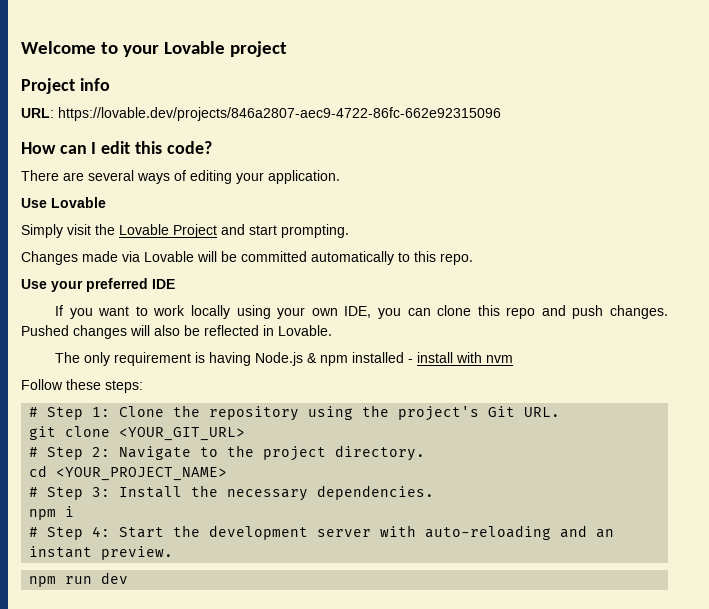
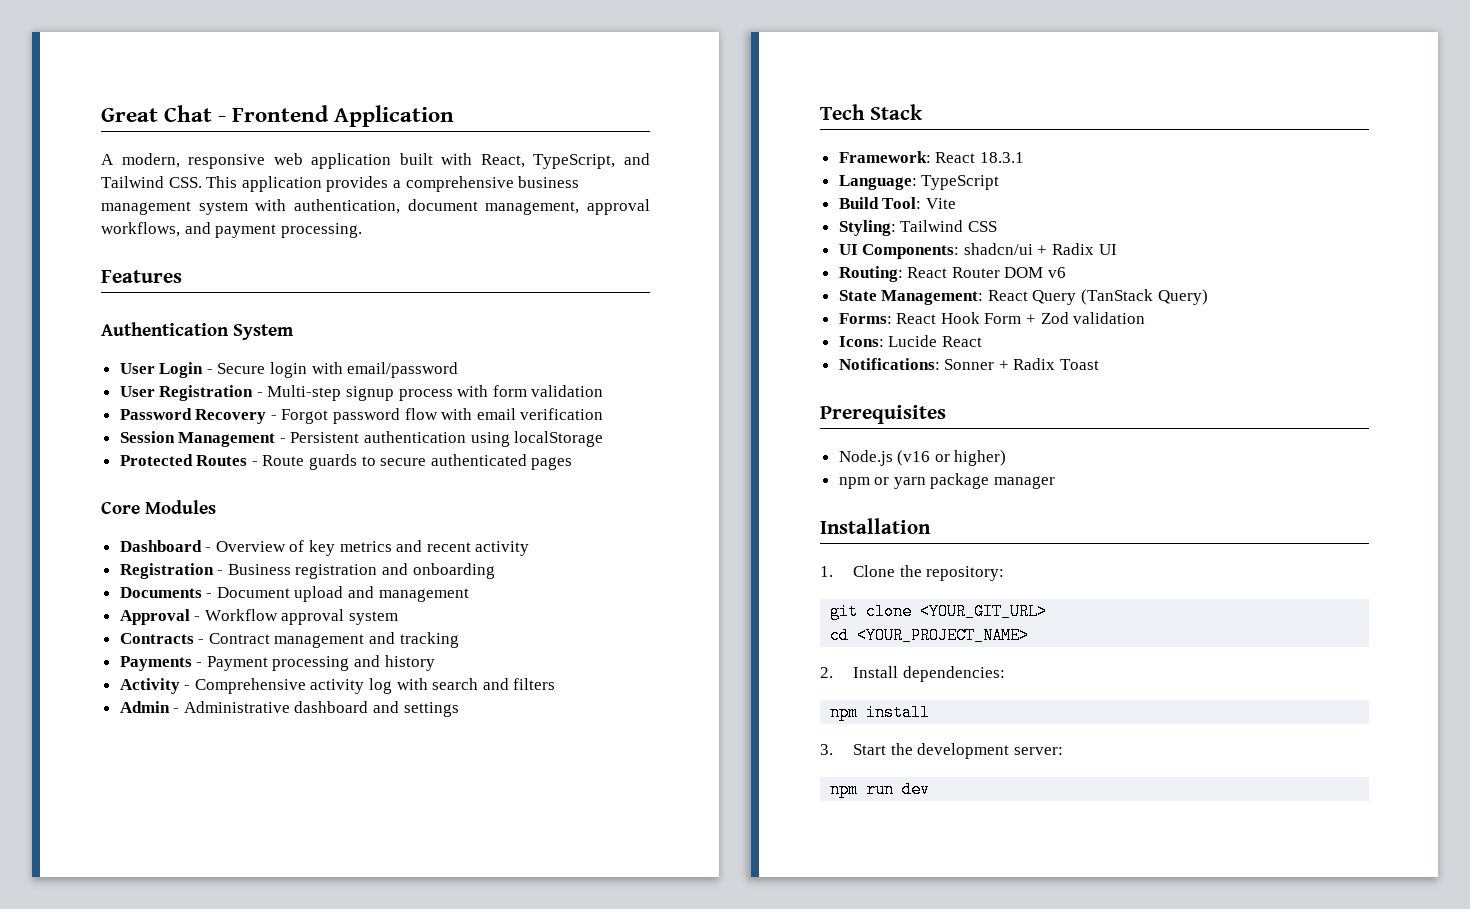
[21,41,287,57] [21,78,110,94] [21,107,501,121] [21,141,212,154] [21,170,340,184] [21,197,106,208] [21,224,349,238] [21,251,473,265] [21,278,175,292] [55,305,669,319] [21,325,332,339] [55,352,514,366] [21,379,143,393] [29,405,561,421] [29,426,246,441] [29,445,426,461] [29,465,228,481] [29,485,435,501] [29,506,75,520] [29,525,615,540] [29,546,174,560] Welcome to your Lovable project // Project info // URL: https://lovable.dev/projects/846a2807-aec9-4722-86fc-662e92315096 // How can I edit this code? // There are several ways of editing your application. // Use Lovable // Simply visit the Lovable Project and start prompting. // Changes made via Lovable will be committed automatically to this repo. // Use your preferred IDE // If you want to work locally using your own IDE, you can clone this repo and push changes. Pushed changes will also be reflected in Lovable. // The only requirement is having Node.js & npm installed - install with nvm // Follow these steps: // # Step 1: Clone the repository using the project's Git URL. // git clone <YOUR_GIT_URL> // # Step 2: Navigate to the project directory. // cd <YOUR_PROJECT_NAME> // # Step 3: Install the necessary dependencies. // npm i // # Step 4: Start the development server with auto-reloading and an instant preview. -> [101,105,455,127] [101,153,650,169] [101,176,580,192] [101,199,651,215] [101,222,362,238] [101,270,182,283] [101,322,295,340] [119,362,459,378] [119,385,604,401] [119,408,604,424] [119,431,604,447] [119,454,573,470] [101,500,217,514] [119,540,530,556] [119,563,495,579] [119,586,469,602] [119,609,399,625] [119,632,459,648] [119,655,435,671] [119,678,556,694] [119,701,459,717] [820,104,923,120] [838,151,1024,163] [838,175,1000,190] [838,197,956,209] [838,220,997,236] [838,243,1117,259] [838,266,1067,282] [838,289,1208,305] [838,312,1146,324] [838,335,982,347] [838,358,1100,370] [820,405,946,424] [838,450,1007,466] [838,473,1056,489] [820,518,931,534] [820,565,1005,581] [830,603,1048,620] [830,627,1030,644] [820,666,1005,682] [830,704,931,721] [820,743,1064,759] Great Chat - Frontend Application // A modern, responsive web application built with React, TypeScript, and Tailwind CSS. This application provides a comprehensive business management system with authentication, document management, approval workflows, and payment processing. // Features // Authentication System // User Login - Secure login with email/password // User Registration - Multi-step signup process with form validation // Password Recovery - Forgot password flow with email verification // Session Management - Persistent authentication using localStorage // Protected Routes - Route guards to secure authenticated pages // Core Modules // Dashboard - Overview of key metrics and recent activity // Registration - Business registration and onboarding // Documents - Document upload and management // Approval - Workflow approval system // Contracts - Contract management and tracking // Payments - Payment processing and history // Activity - Comprehensive activity log with search and filters // Admin - Administrative dashboard and settings // Tech Stack // Framework: React 18.3.1 // Language: TypeScript // Build Tool: Vite // Styling: Tailwind CSS // UI Components: shadcn/ui + Radix UI // Routing: React Router DOM v6 // State Management: React Query (TanStack Query) // Forms: React Hook Form + Zod validation // Icons: Lucide React // Notifications: Sonner + Radix Toast // Prerequisites // Node.js (v16 or higher) // npm or yarn package manager // Installation // 1. Clone the repository: // git clone <YOUR_GIT_URL> // cd <YOUR_PROJECT_NAME> // 2. Install dependencies: // npm install // 3. Start the development server:

